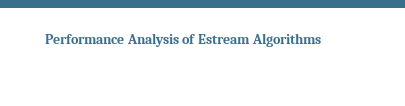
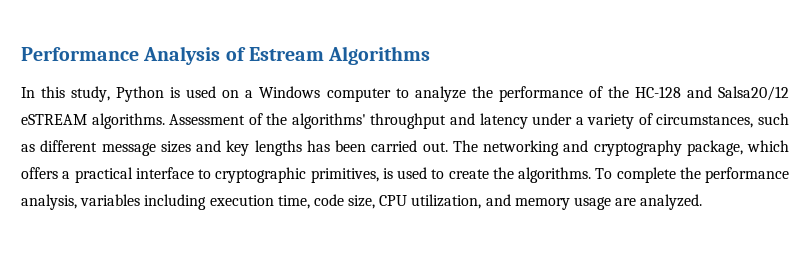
(321, 40) none -> [21,86,789,102] [21,113,789,129] [21,140,789,156] [21,167,789,183] [21,194,703,210] // In this study, Python is used on a Windows computer to analyze the performance of the HC-128 and Salsa20/12 eSTREAM algorithms. Assessment of the algorithms' throughput and latency under a variety of circumstances, such as different message sizes and key lengths has been carried out. The networking and cryptography package, which offers a practical interface to cryptographic primitives, is used to create the algorithms. To complete the performance analysis, variables including execution time, code size, CPU utilization, and memory usage are analyzed.

